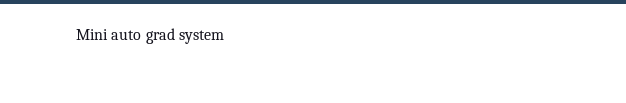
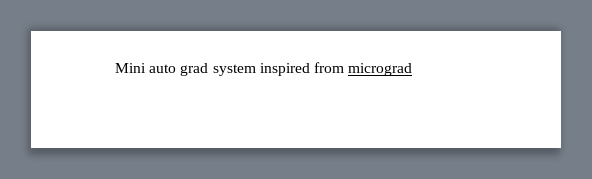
(224, 37) none -> [259,62,413,76] inspired from micrograd

